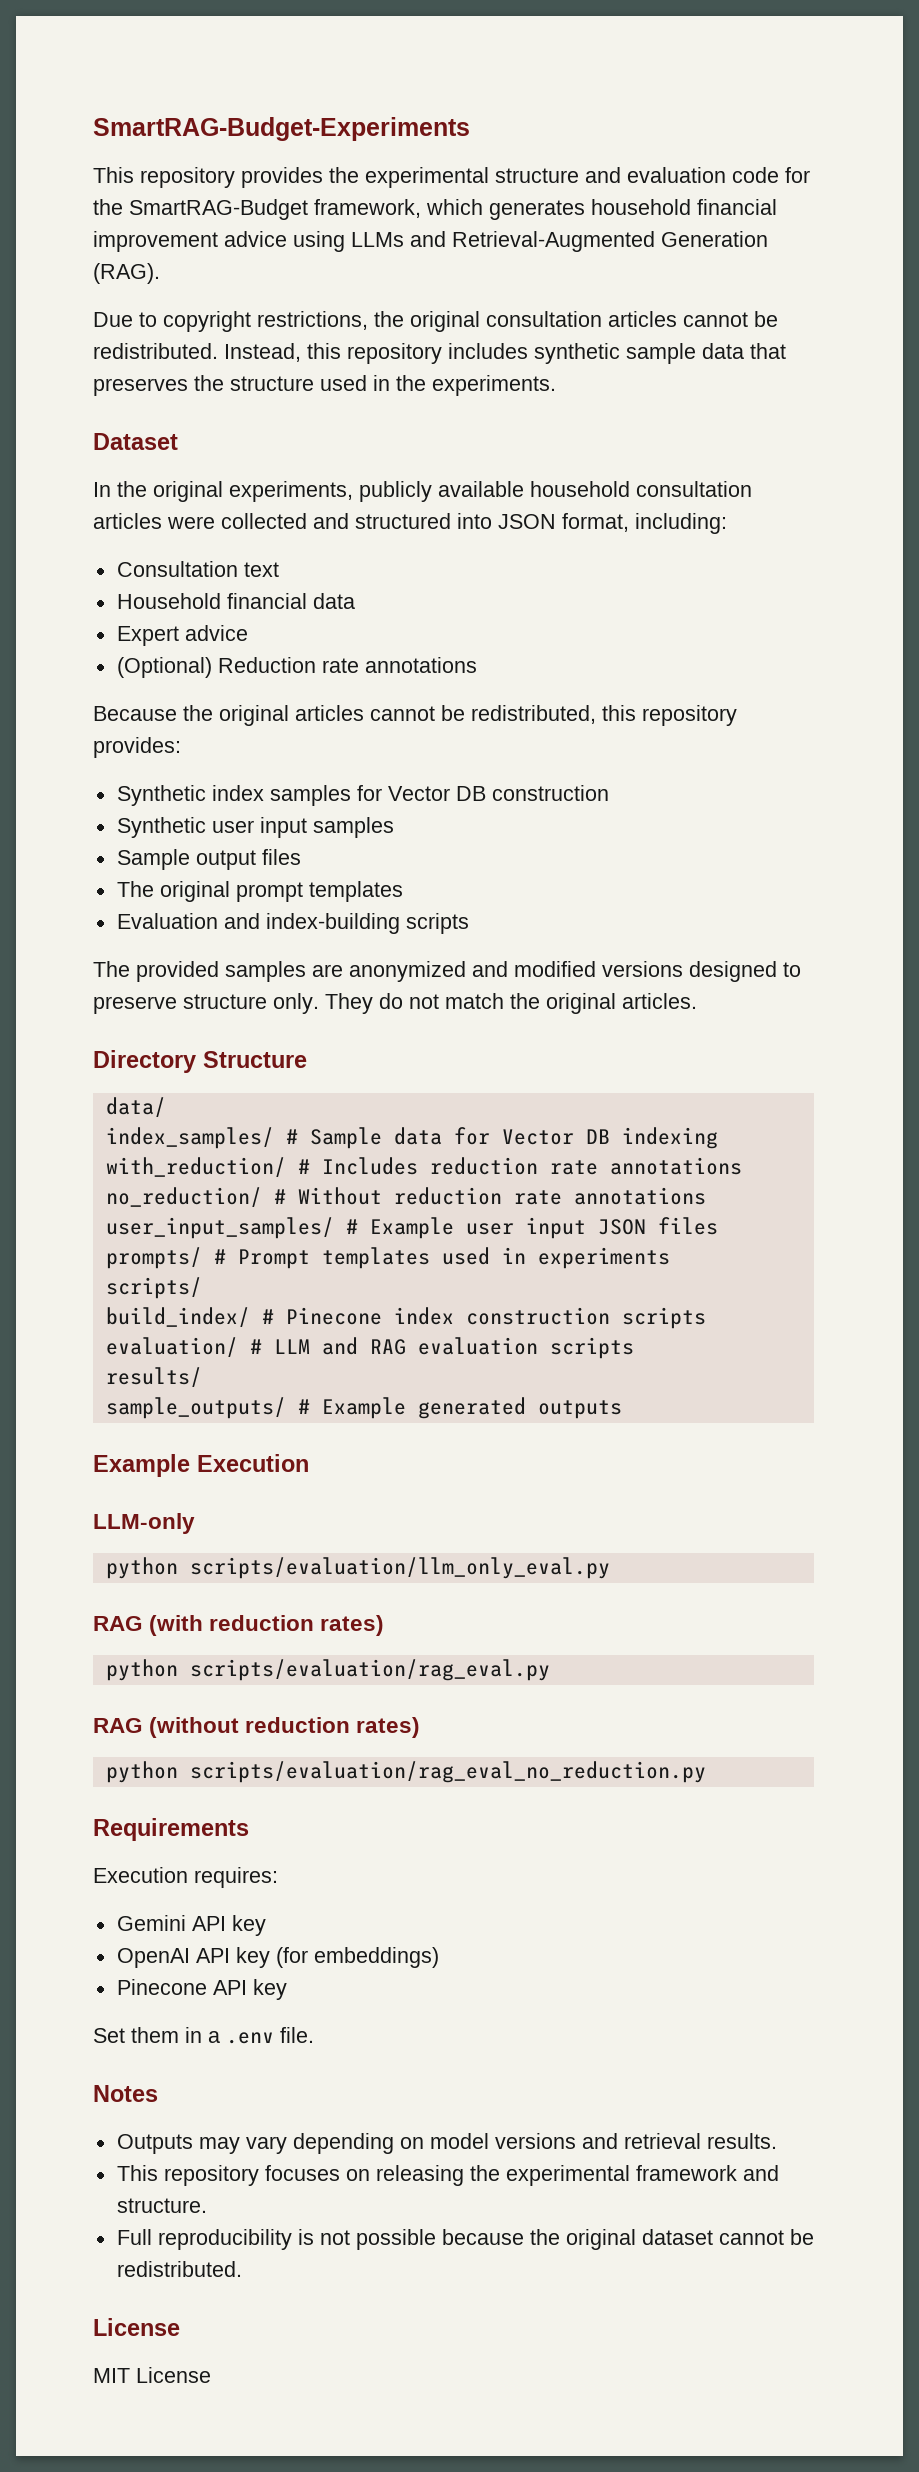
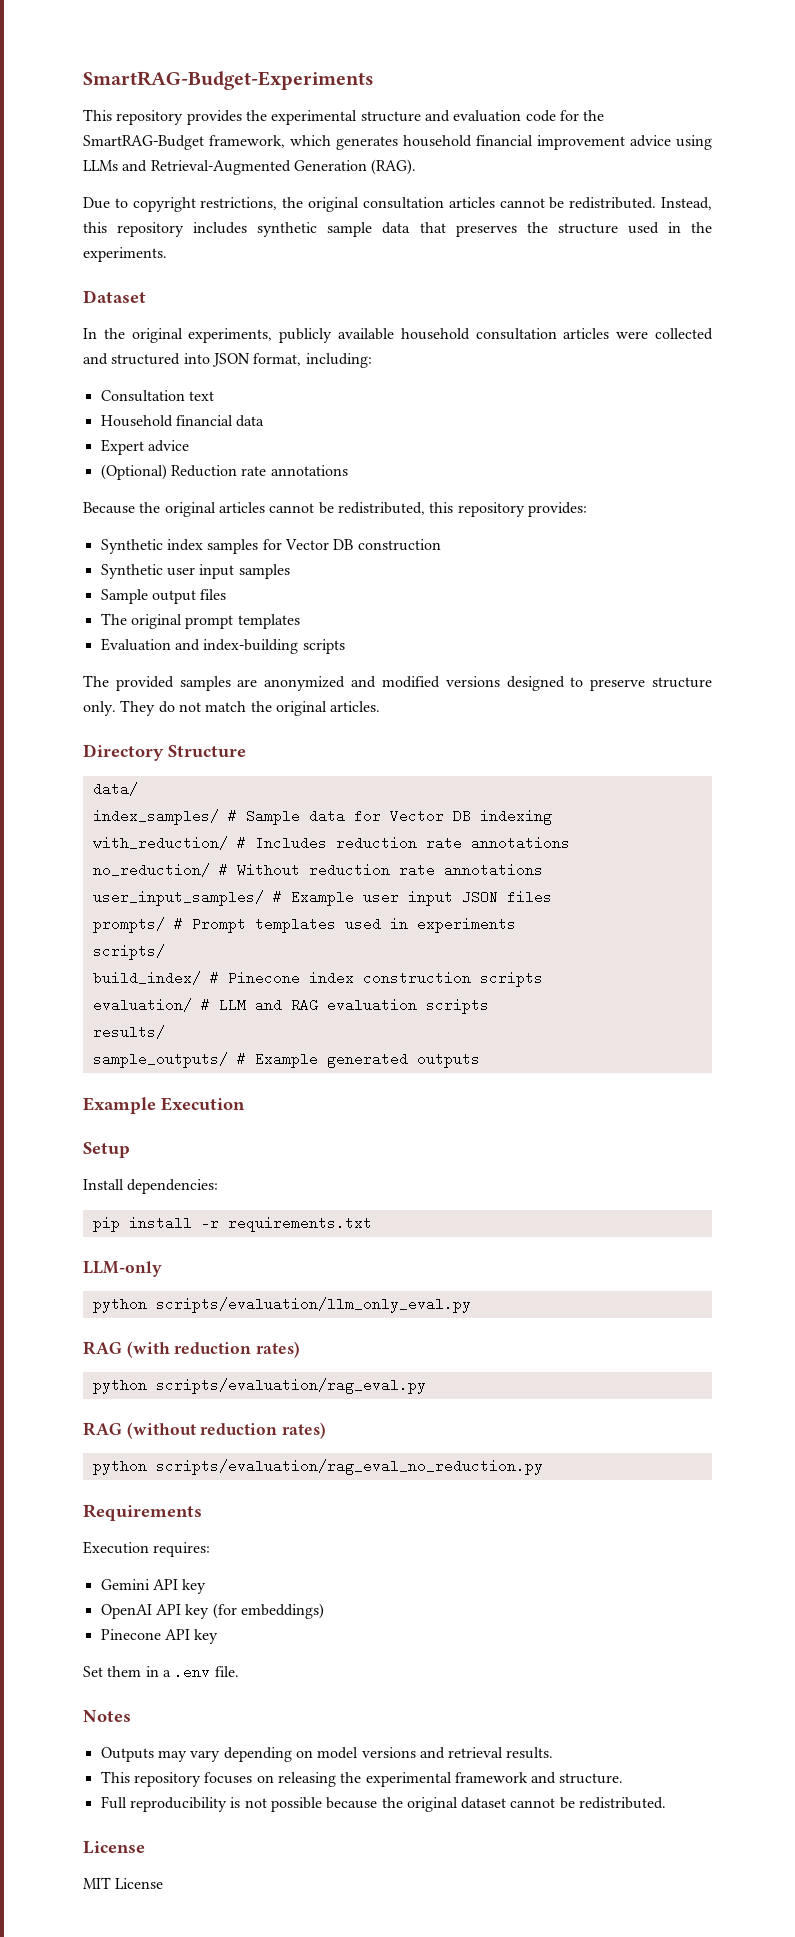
(309, 1463) none -> [83,1142,130,1158] [83,1179,219,1194] [92,1216,372,1232] // Setup // Install dependencies: // pip install -r requirements.txt

